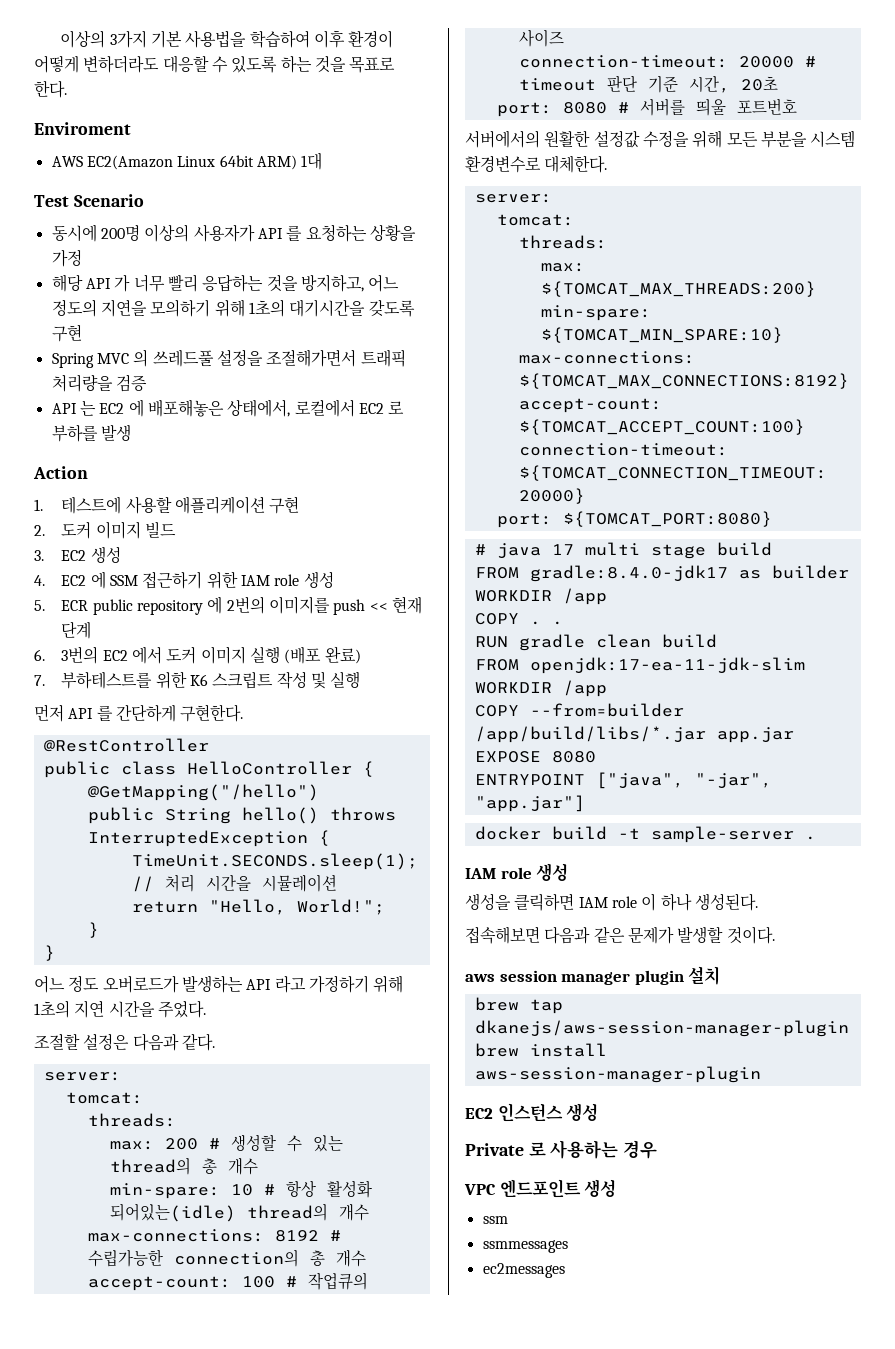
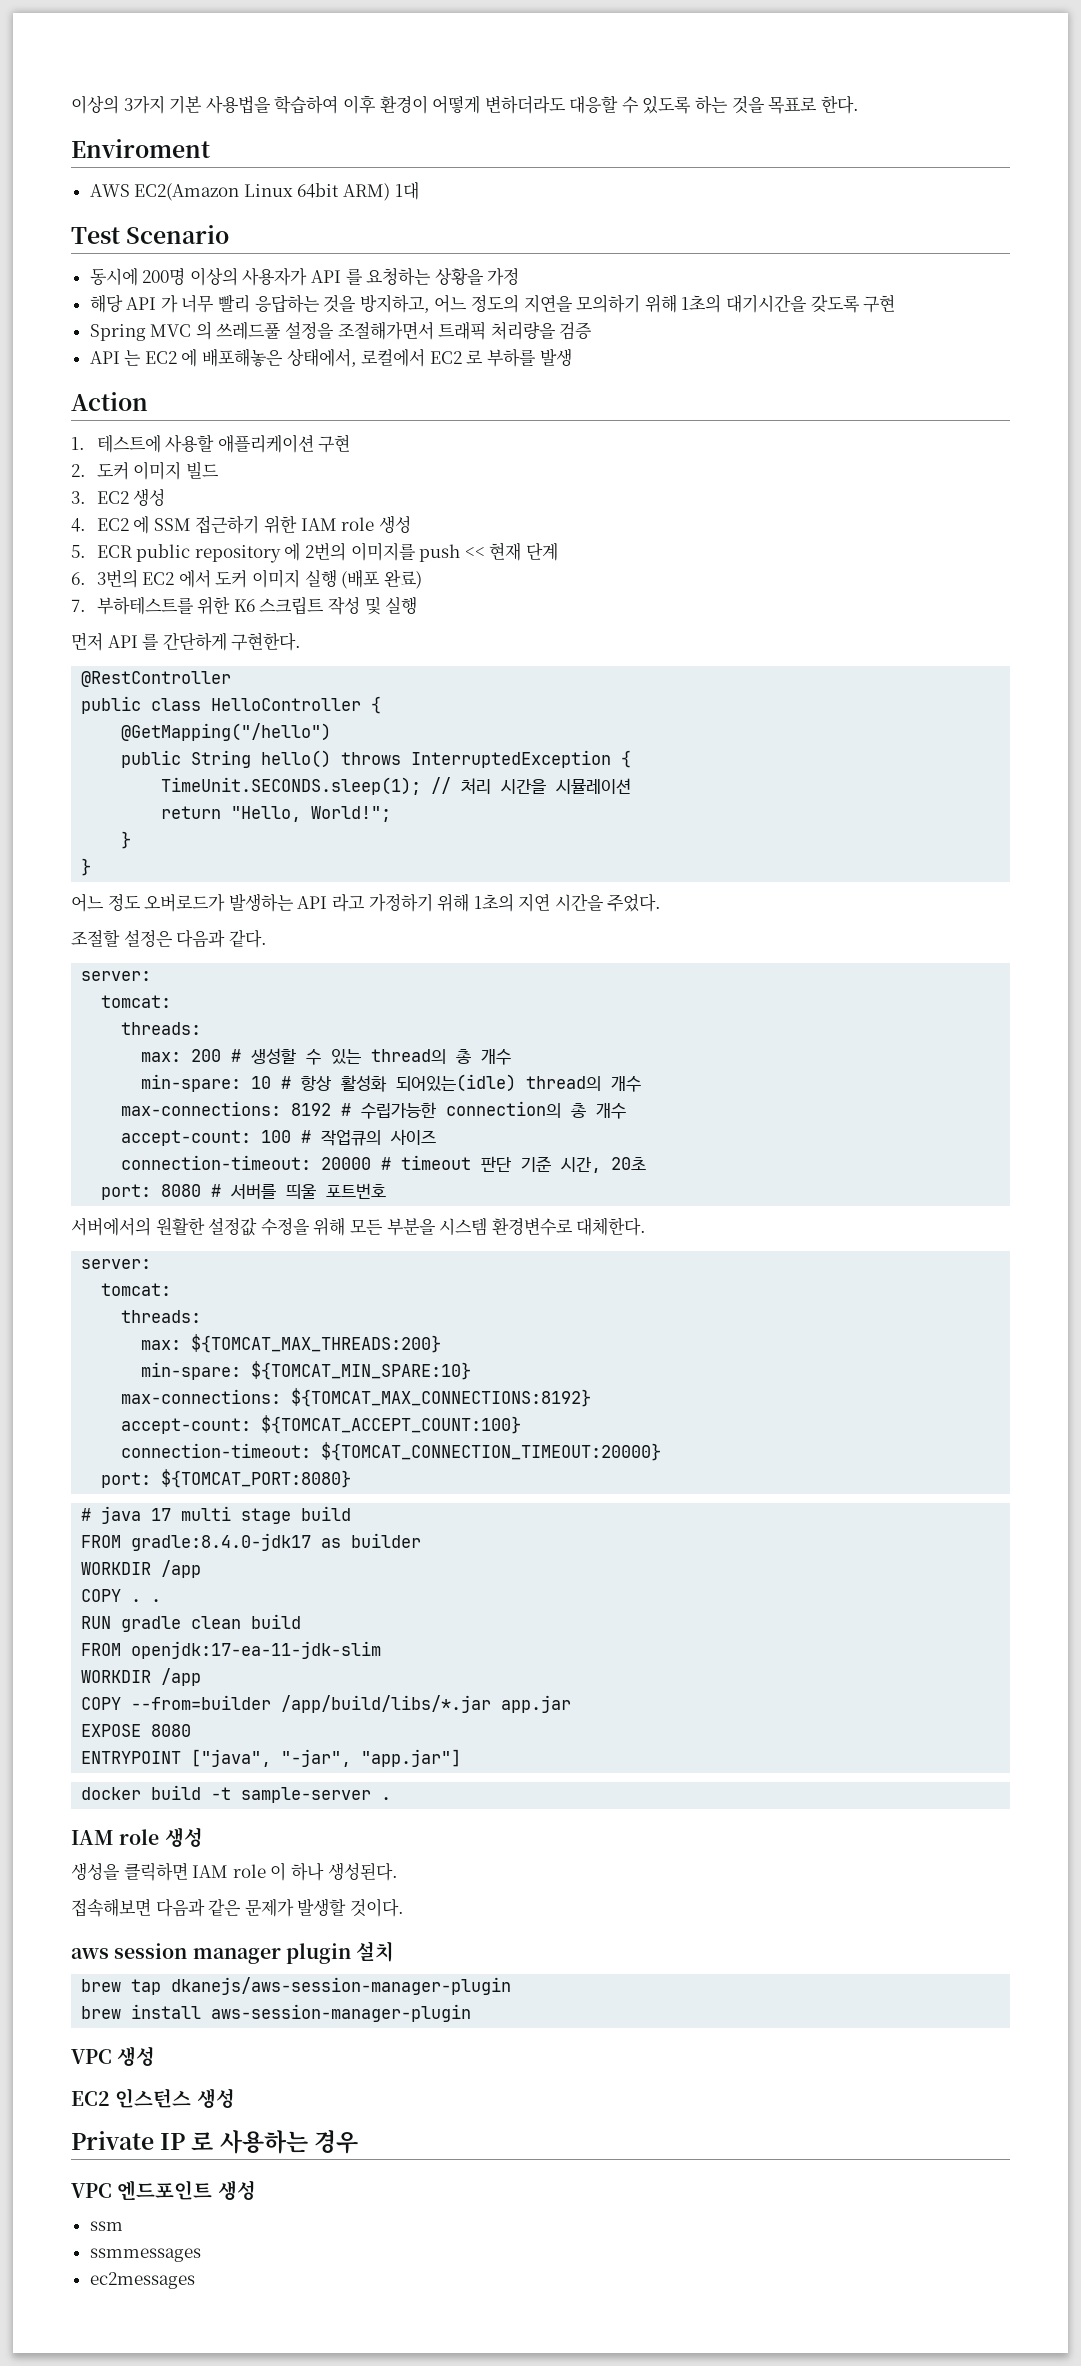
(761, 1074) none -> [71,2046,156,2066] // VPC 생성
(524, 1149) none -> [160,2133,186,2150] IP

